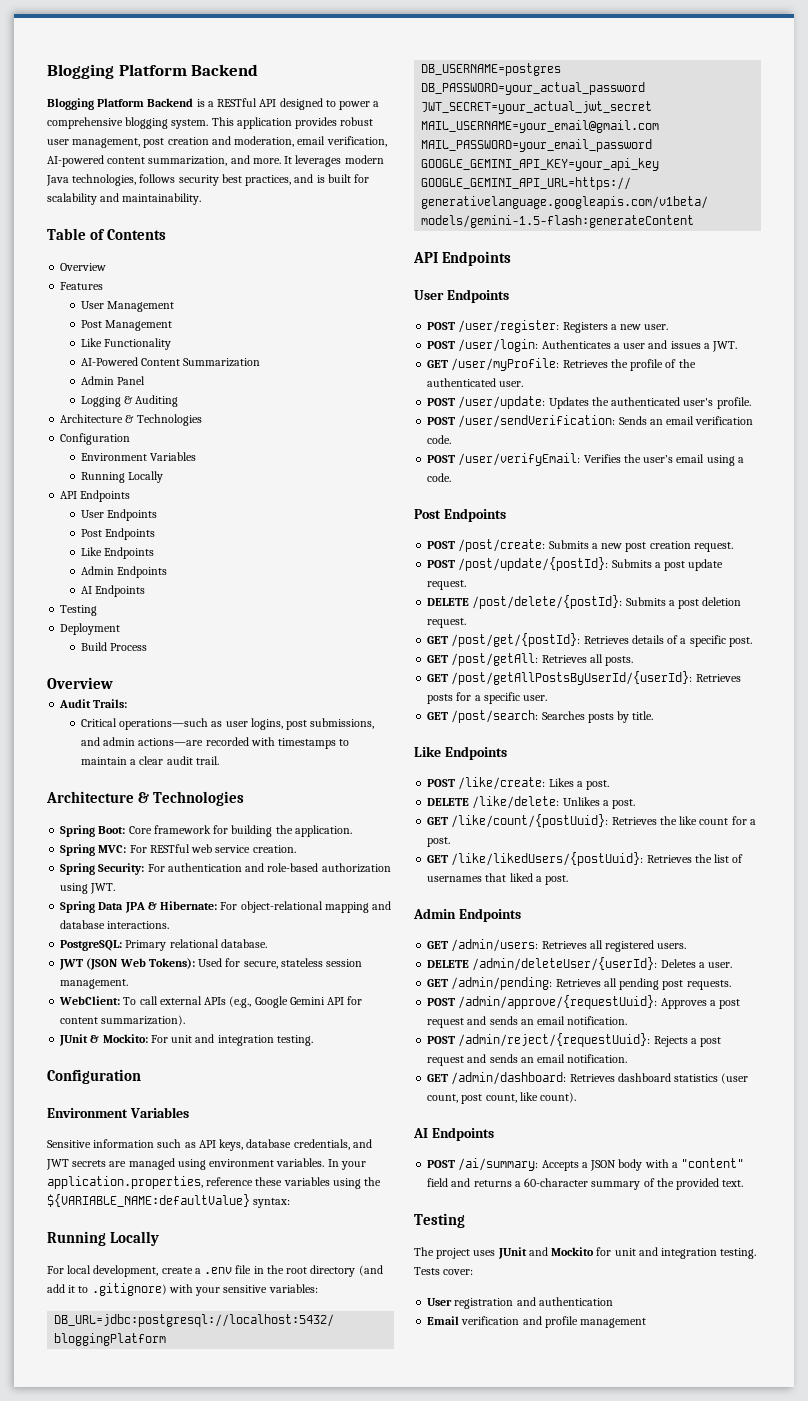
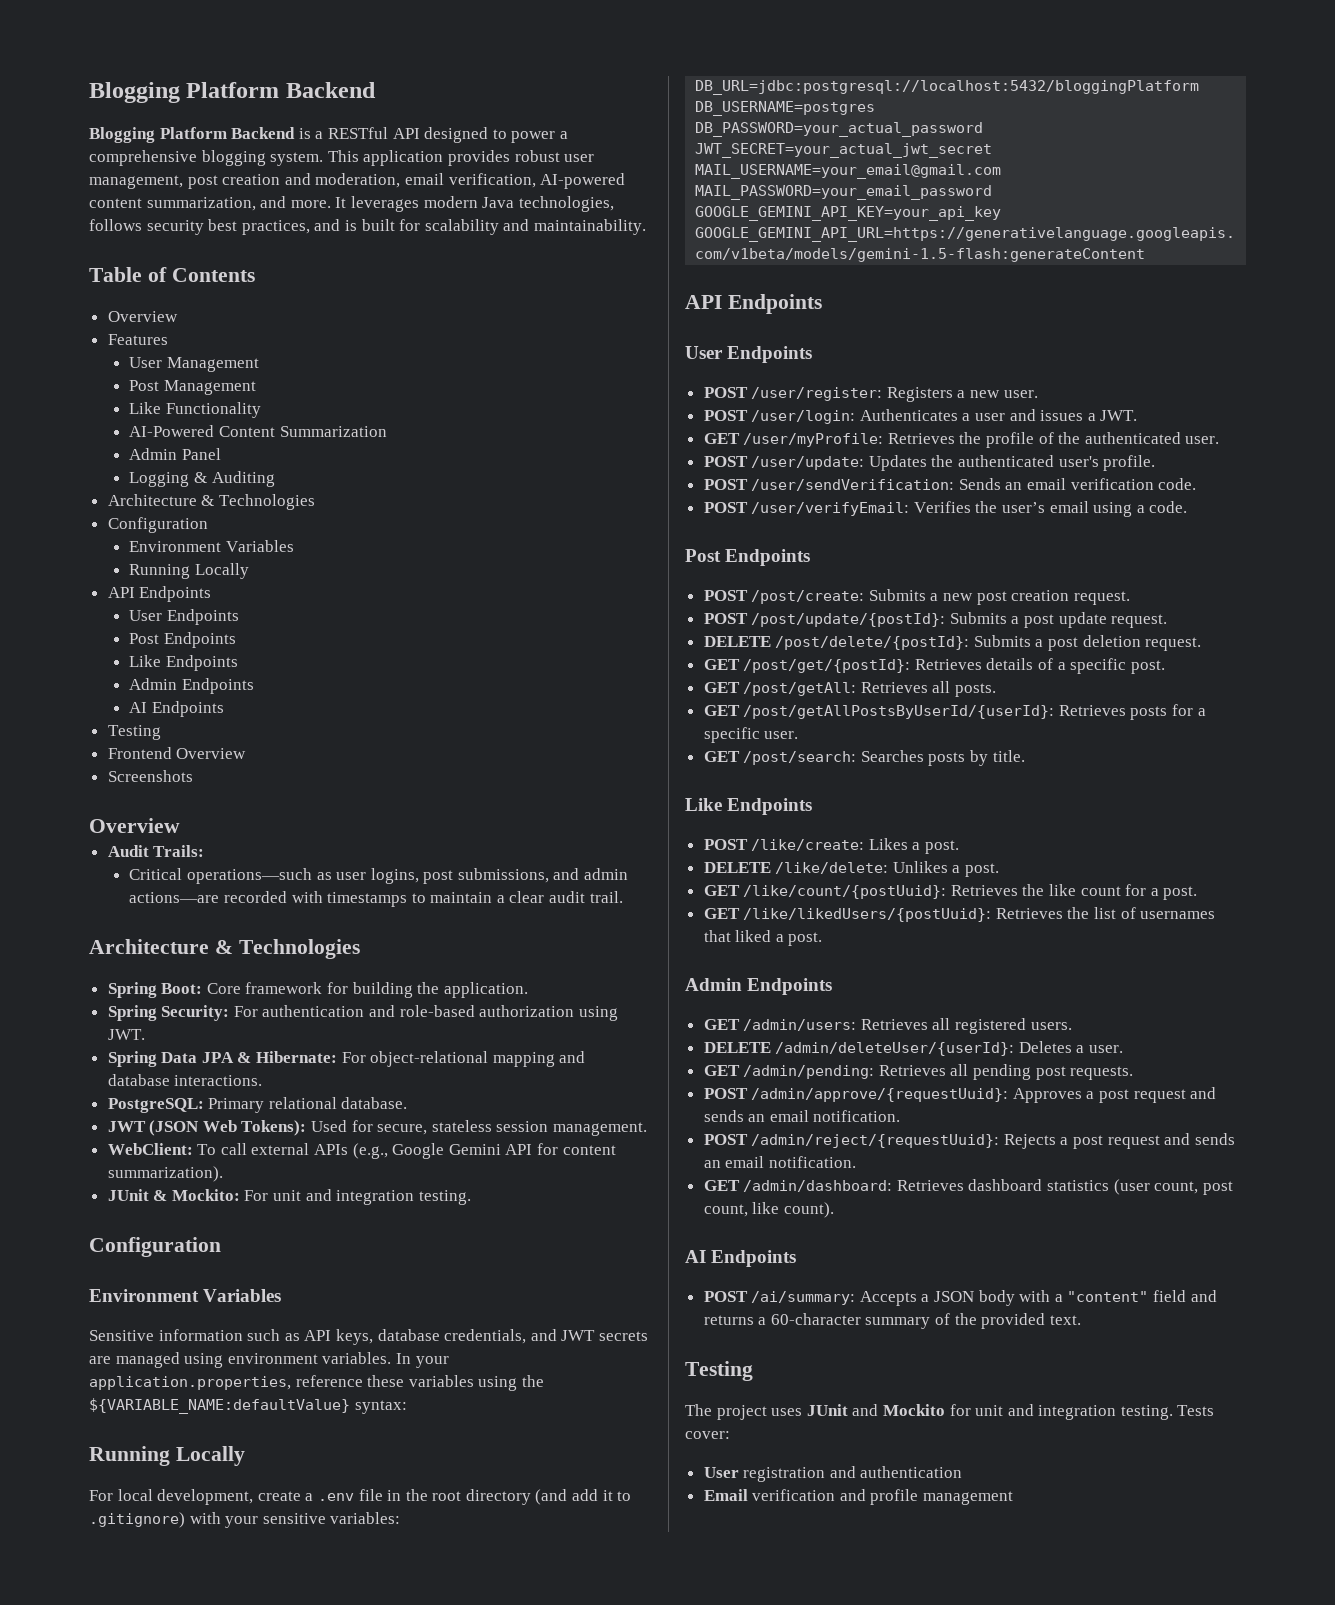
[60,623,121,635] [80,642,148,651] Deployment // Build Process -> [107,747,247,759] [107,770,193,782] Frontend Overview // Screenshots
[60,844,296,856] // Spring MVC: For RESTful web service creation. -> (528, 990) none

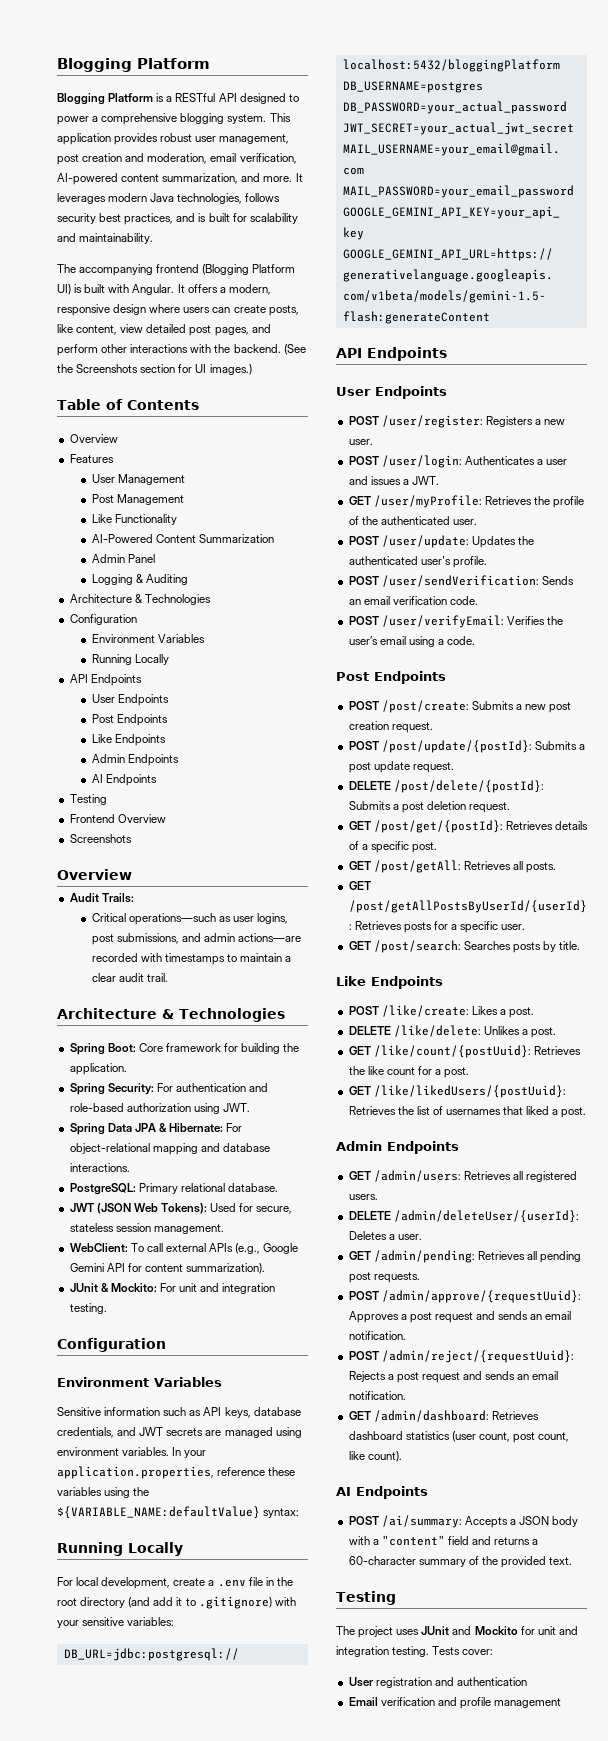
[89,82,376,103] [89,127,296,143] Blogging Platform Backend // Blogging Platform Backend -> [57,58,210,72] [57,93,154,105] Blogging Platform // Blogging Platform
(646, 227) none -> [57,264,296,276] [57,284,271,295] [57,304,299,316] [57,324,271,336] [57,344,306,356] [57,364,252,375] // The accompanying frontend (Blogging Platform UI) is built with Angular. It offers a modern, responsive design where users can create posts, like content, view detailed post pages, and perform other interactions with the backend. (See the Screenshots section for UI images.)

